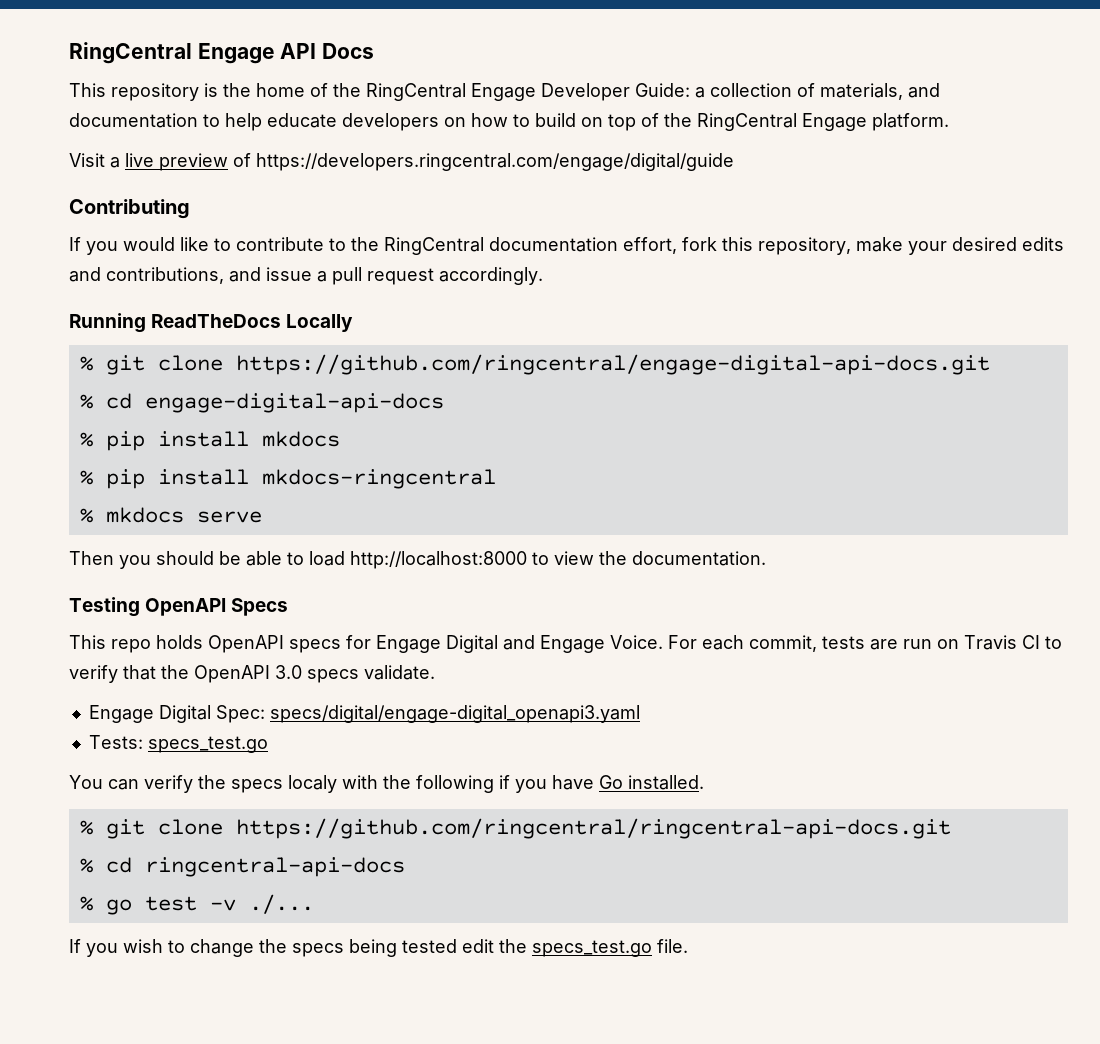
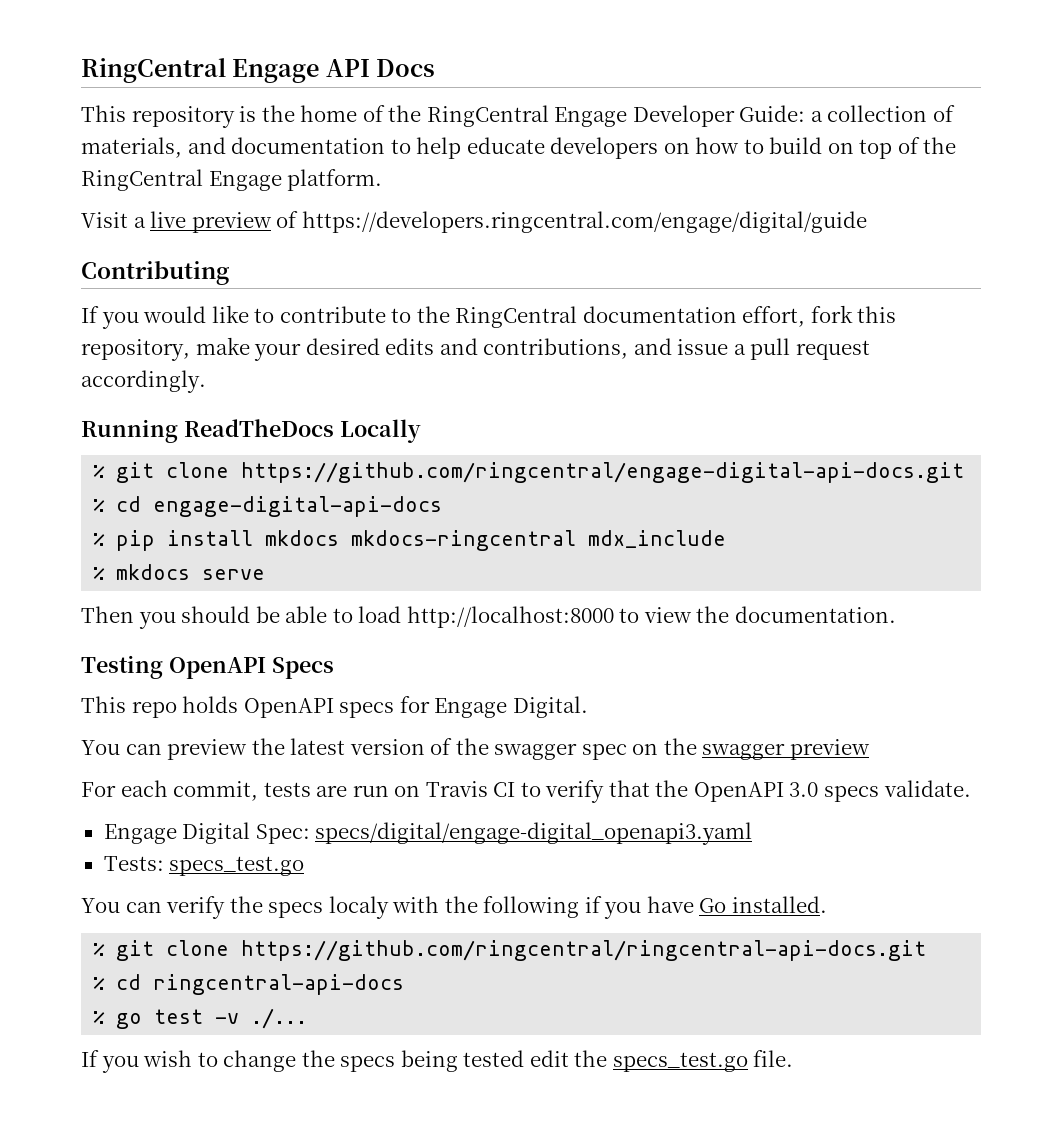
[79,469,249,489] // % pip install -> (340, 538) none
(496, 479) none -> [588,530,727,548] mdx_include
[446,635,663,653] Digital and Engage Voice. -> [512,696,588,718] [81,738,870,760] Digital. // You can preview the latest version of the swagger spec on the swagger preview //

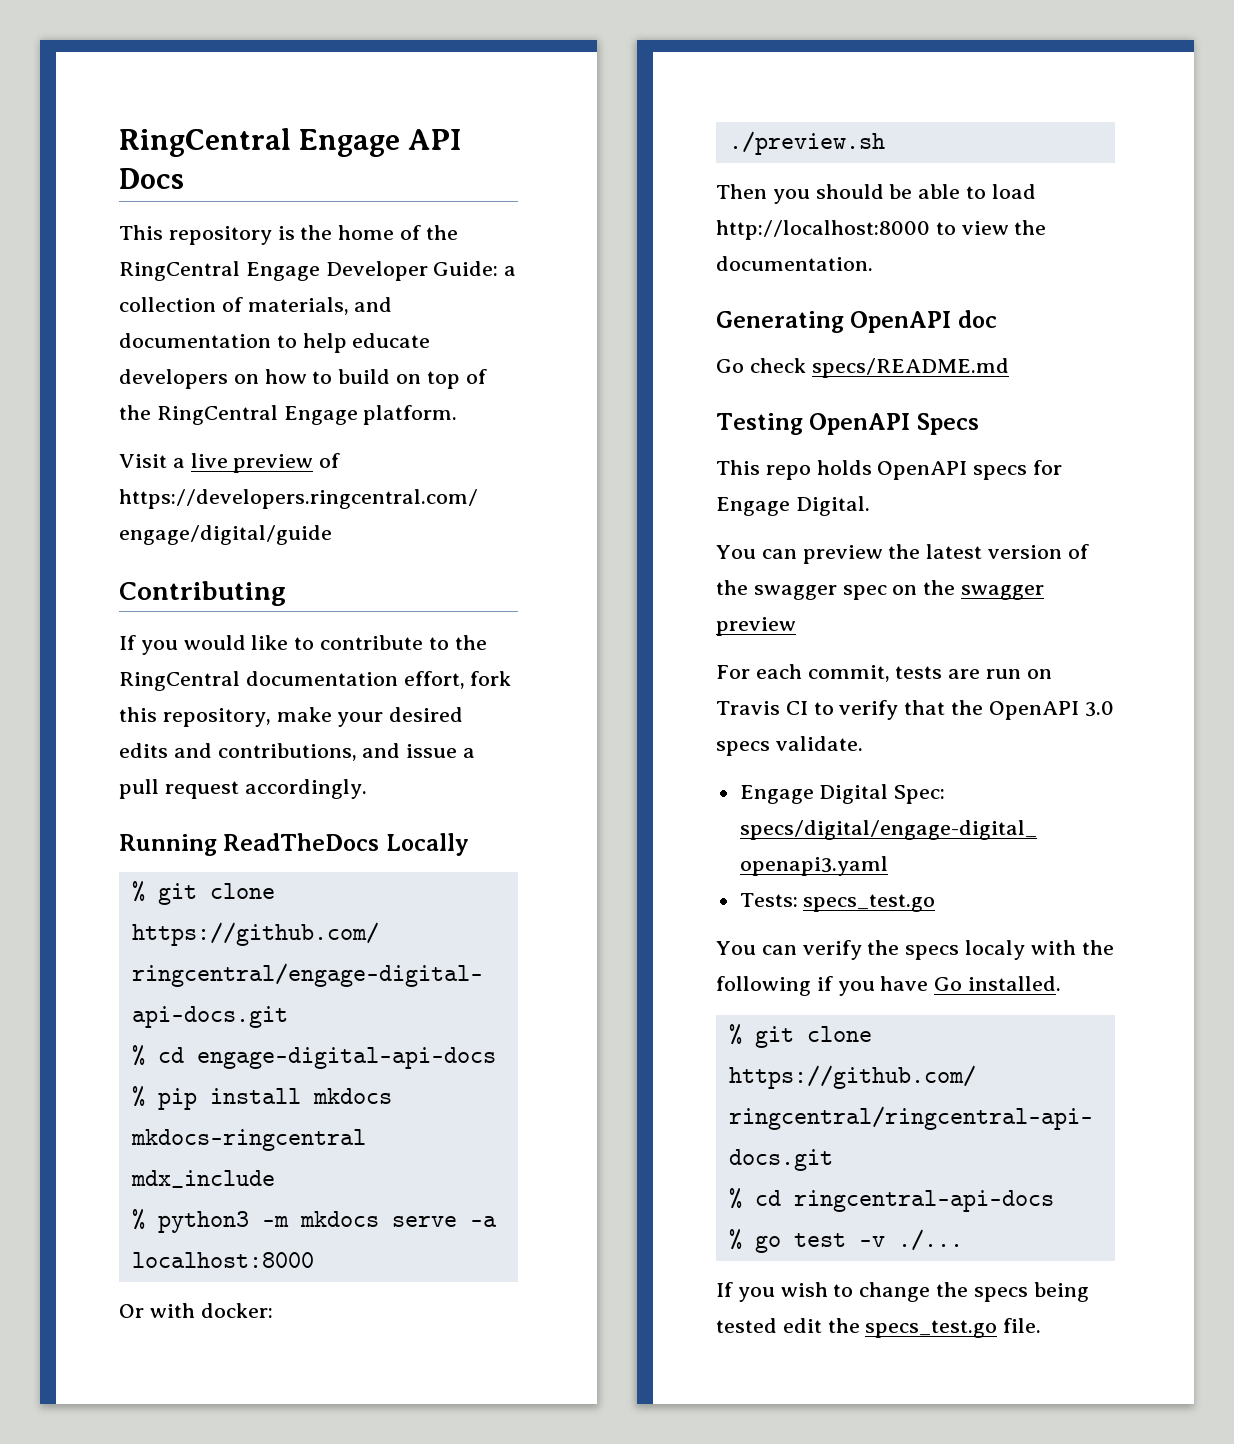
(106, 573) none -> [157,1211,289,1233] python3 -m
(266, 574) none -> [469,1216,497,1227] [131,1252,314,1268] [119,1303,273,1318] [728,131,885,155] -a localhost:8000 // Or with docker: // ./preview.sh
(896, 614) none -> [716,310,997,333] [716,358,1009,378] // Generating OpenAPI doc // Go check specs/README.md

